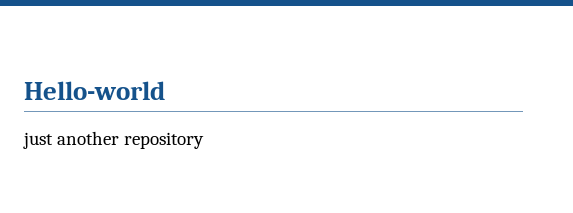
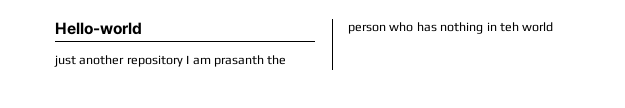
(205, 140) none -> [186,55,287,67] [348,22,554,34] I am prasanth the person who has nothing in teh world

